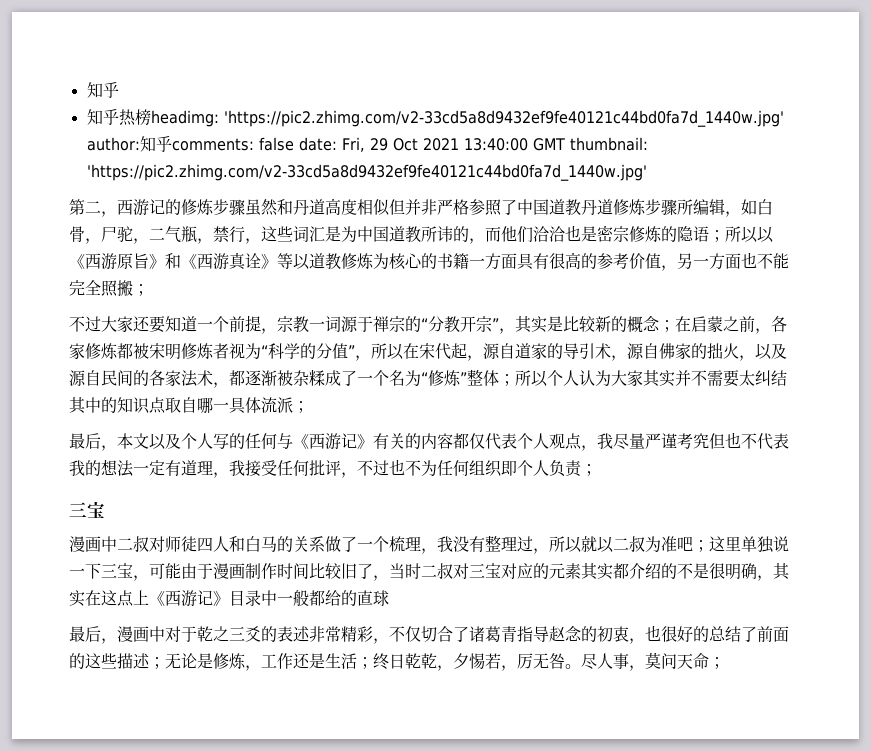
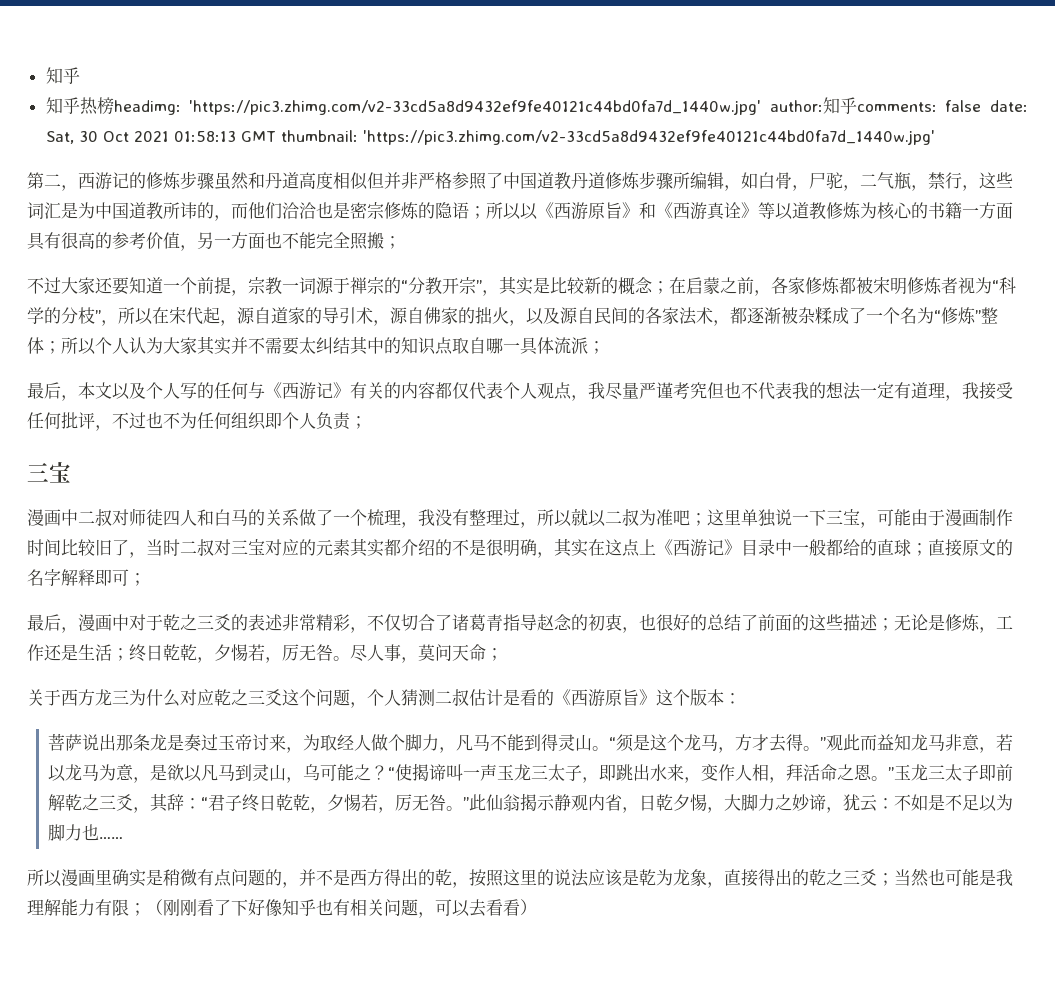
[223,110,784,127] 'https://pic2.zhimg.com/v2-33cd5a8d9432ef9fe40121c44bd0fa7d_1440w.jpg' -> [189,100,762,115] 'https://pic3.zhimg.com/v2-33cd5a8d9432ef9fe40121c44bd0fa7d_1440w.jpg'
[341,137,388,152] Fri, 29 -> [45,131,98,144] Sat, 30
[463,138,528,151] 13:40:00 -> [173,131,236,142] 01:58:13
[86,164,647,181] 'https://pic2.zhimg.com/v2-33cd5a8d9432ef9fe40121c44bd0fa7d_1440w.jpg' -> [362,130,935,145] 'https://pic3.zhimg.com/v2-33cd5a8d9432ef9fe40121c44bd0fa7d_1440w.jpg'
[332,343,348,359] 值 -> [78,307,95,324] 枝
(389, 598) none -> [911,539,1013,557] [27,569,146,586] ；直接原文的名字解释即可；
(725, 663) none -> [27,689,741,708] [47,733,1013,753] [47,763,1013,783] [47,793,1013,813] [47,824,123,841] [27,869,1013,888] [27,899,537,918] // 关于西方龙三为什么对应乾之三爻这个问题，个人猜测二叔估计是看的《西游原旨》这个版本： // 菩萨说出那条龙是奏过玉帝讨来，为取经人做个脚力，凡马不能到得灵山。“须是这个龙马，方才去得。”观此而益知龙马非意，若以龙马为意，是欲以凡马到灵山，乌可能之？“使揭谛叫一声玉龙三太子，即跳出水来，变作人相，拜活命之恩。”玉龙三太子即前解乾之三爻，其辞：“君子终日乾乾，夕惕若，厉无咎。”此仙翁揭示静观内省，日乾夕惕，大脚力之妙谛，犹云：不如是不足以为脚力也…… // 所以漫画里确实是稍微有点问题的，并不是西方得出的乾，按照这里的说法应该是乾为龙象，直接得出的乾之三爻；当然也可能是我理解能力有限；（刚刚看了下好像知乎也有相关问题，可以去看看）

